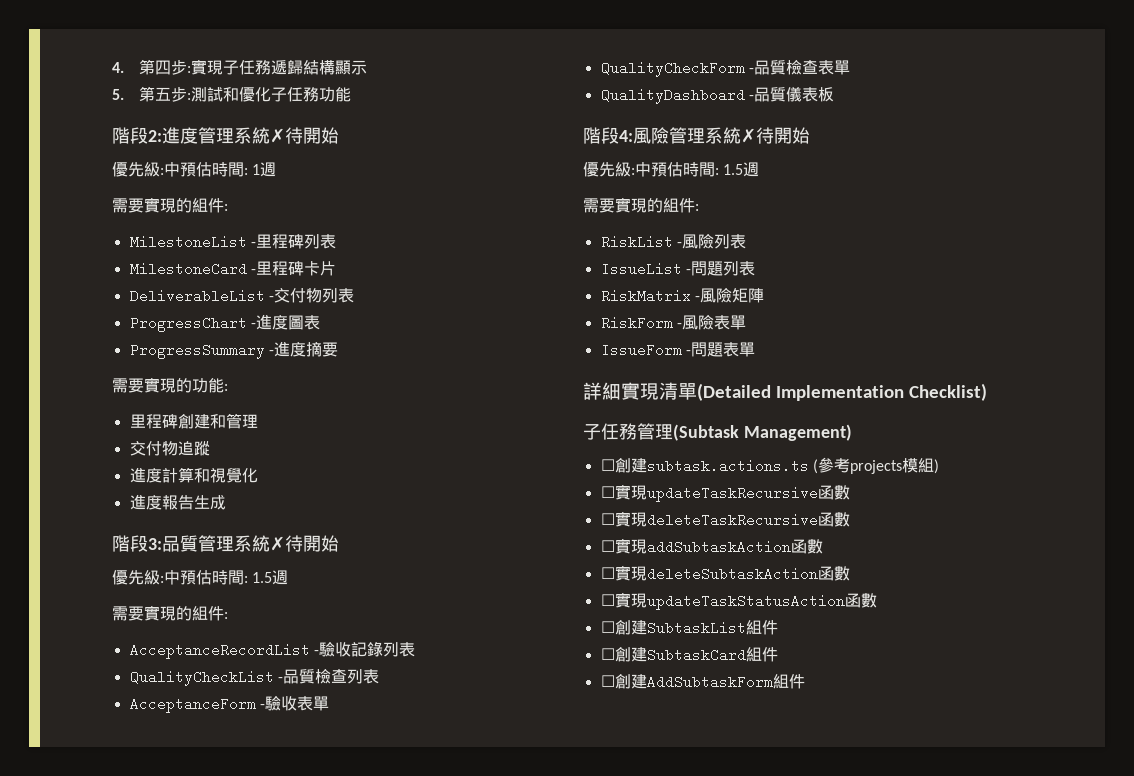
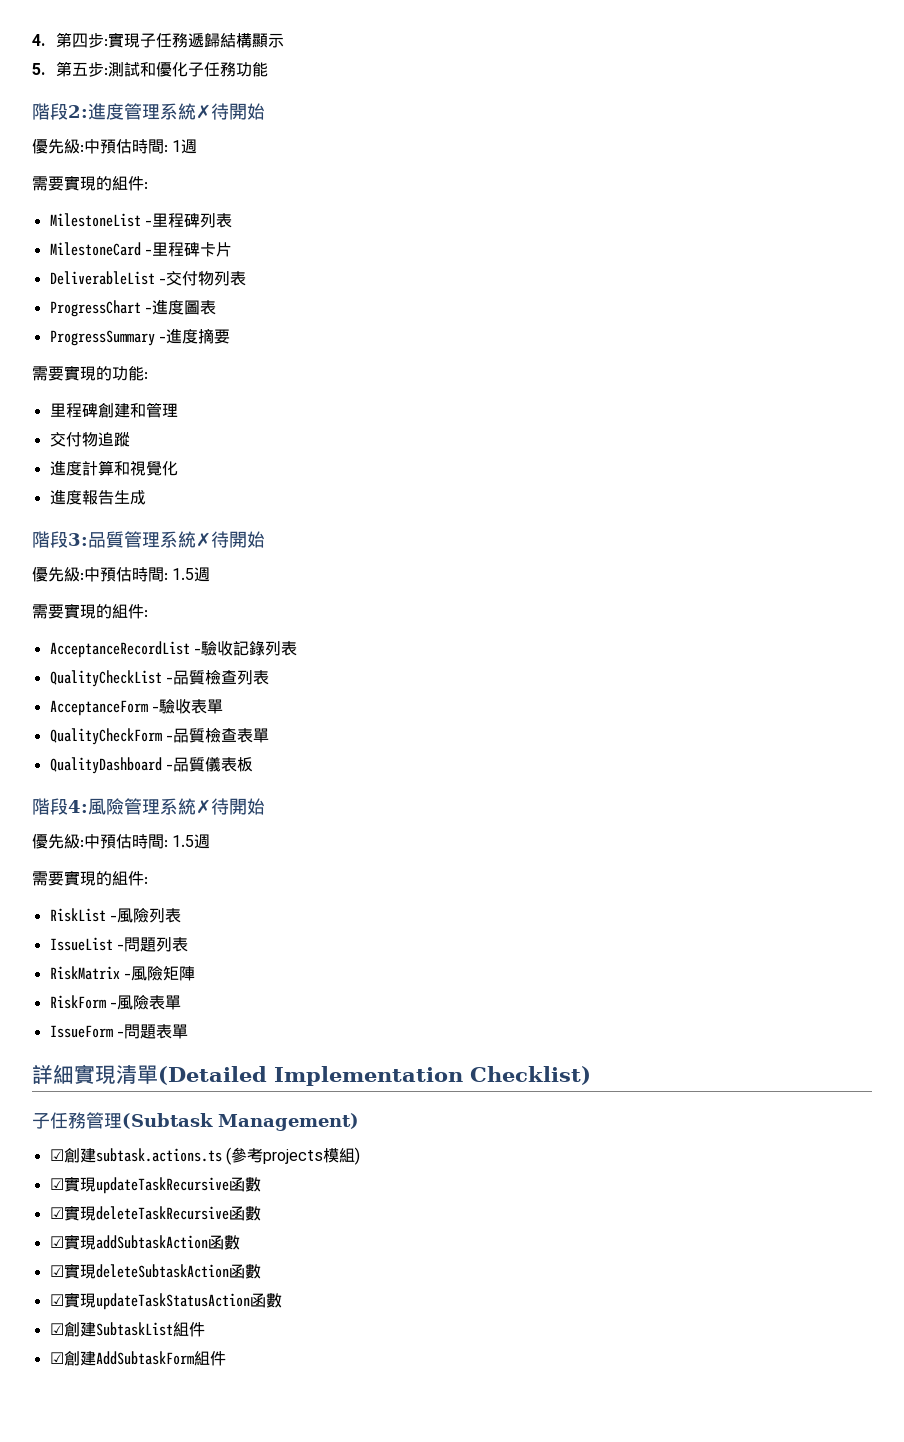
[600,459,615,471] ☐ -> [49,1149,64,1161] ☑
[600,486,615,498] ☐ -> [49,1178,64,1190] ☑
[600,513,615,525] ☐ -> [49,1207,64,1219] ☑
[600,540,615,552] ☐ -> [49,1236,64,1248] ☑
[600,567,615,579] ☐ -> [49,1265,64,1277] ☑
[600,594,615,606] ☐ -> [49,1294,64,1306] ☑
[600,621,615,633] ☐ -> [49,1323,64,1335] ☑
[600,647,778,662] [600,675,615,687] ☐創建SubtaskCard組件 // ☐ -> [49,1352,64,1364] ☑

